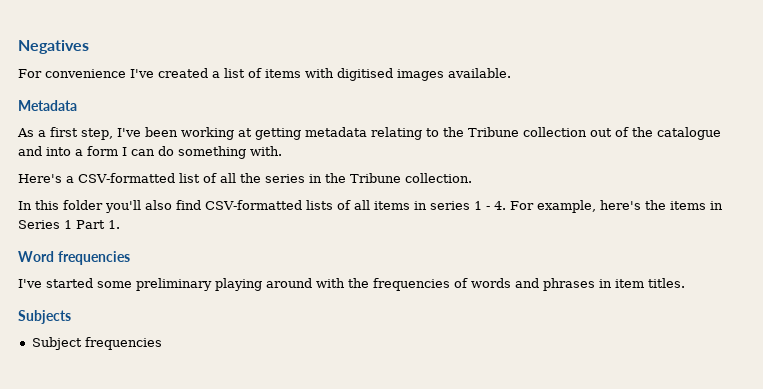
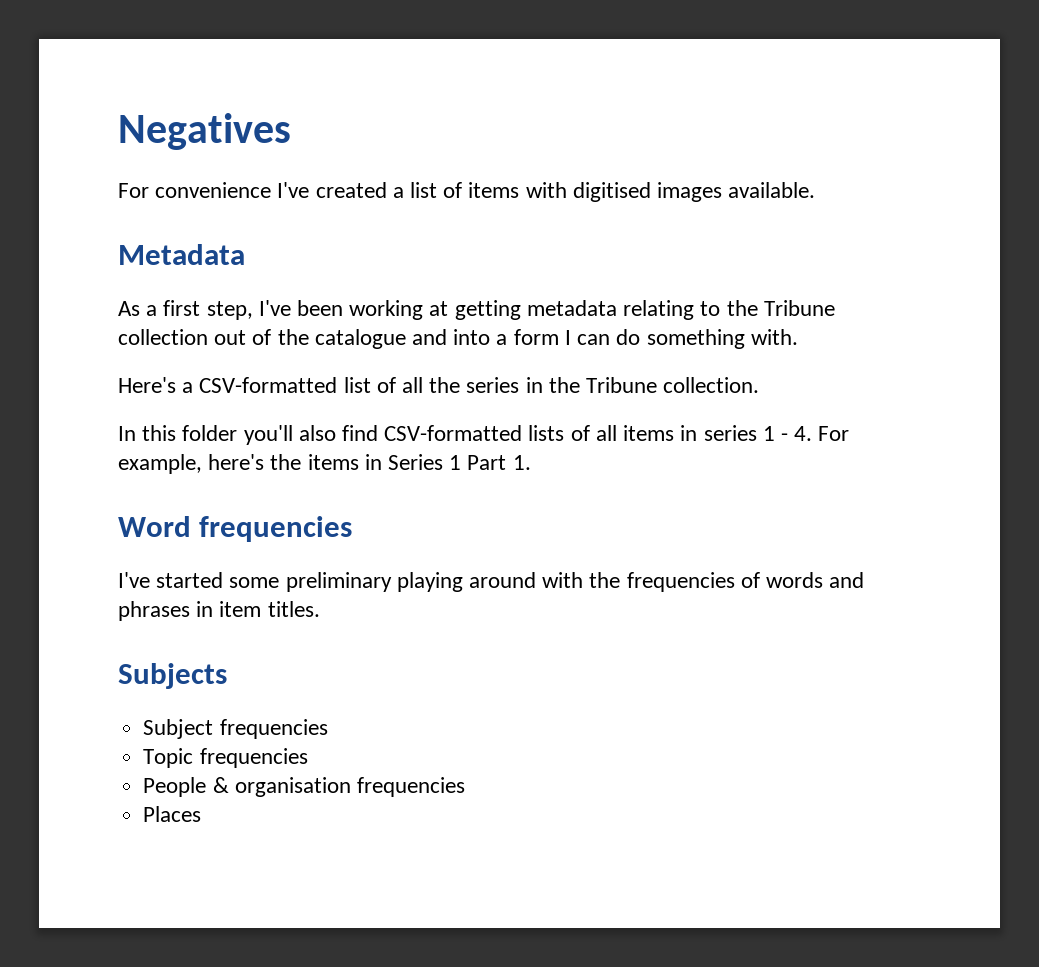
(162, 343) none -> [143,748,308,768] [143,777,465,797] [143,806,202,822] // Topic frequencies // People & organisation frequencies // Places

